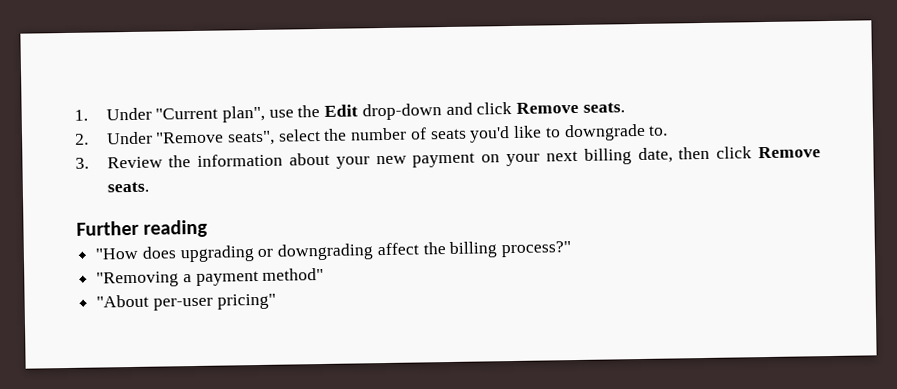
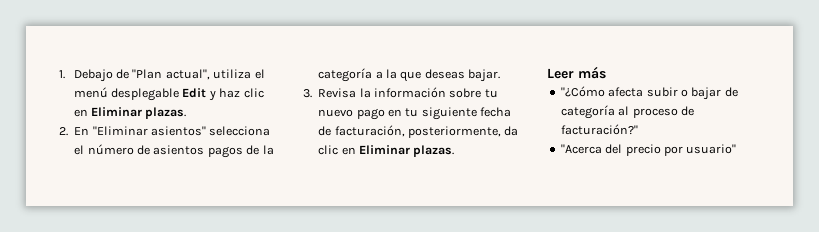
[105,101,625,123] [75,123,669,146] [75,146,821,169] [106,181,149,193] [76,219,209,238] [95,241,572,263] [96,267,325,288] [96,293,276,311] Under "Current plan", use the Edit drop-down and click Remove seats. // 2. Under "Remove seats", select the number of seats you'd like to downgrade to. // 3. Review the information about your new payment on your next billing date, then click Remove seats. // Further reading // "How does upgrading or downgrading affect the billing process?" // "Removing a payment method" // "About per-user pricing" -> [73,69,265,82] [73,87,264,101] [73,107,187,119] [59,126,271,136] [74,144,274,158] [318,68,501,82] [303,87,498,98] [318,107,512,120] [318,125,519,138] [318,145,455,157] [547,66,606,79] [560,86,738,100] [560,105,694,119] [560,124,638,135] [560,144,737,156] Debajo de "Plan actual", utiliza el menú desplegable Edit y haz clic en Eliminar plazas. // 2. En "Eliminar asientos" selecciona el número de asientos pagos de la categoría a la que deseas bajar. // 3. Revisa la información sobre tu nuevo pago en tu siguiente fecha de facturación, posteriormente, da clic en Eliminar plazas. // Leer más // "¿Cómo afecta subir o bajar de categoría al proceso de facturación?" // "Acerca del precio por usuario"

